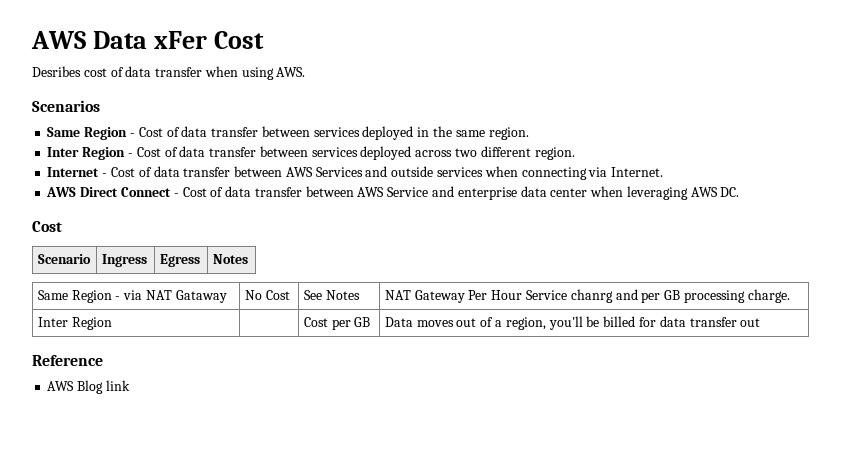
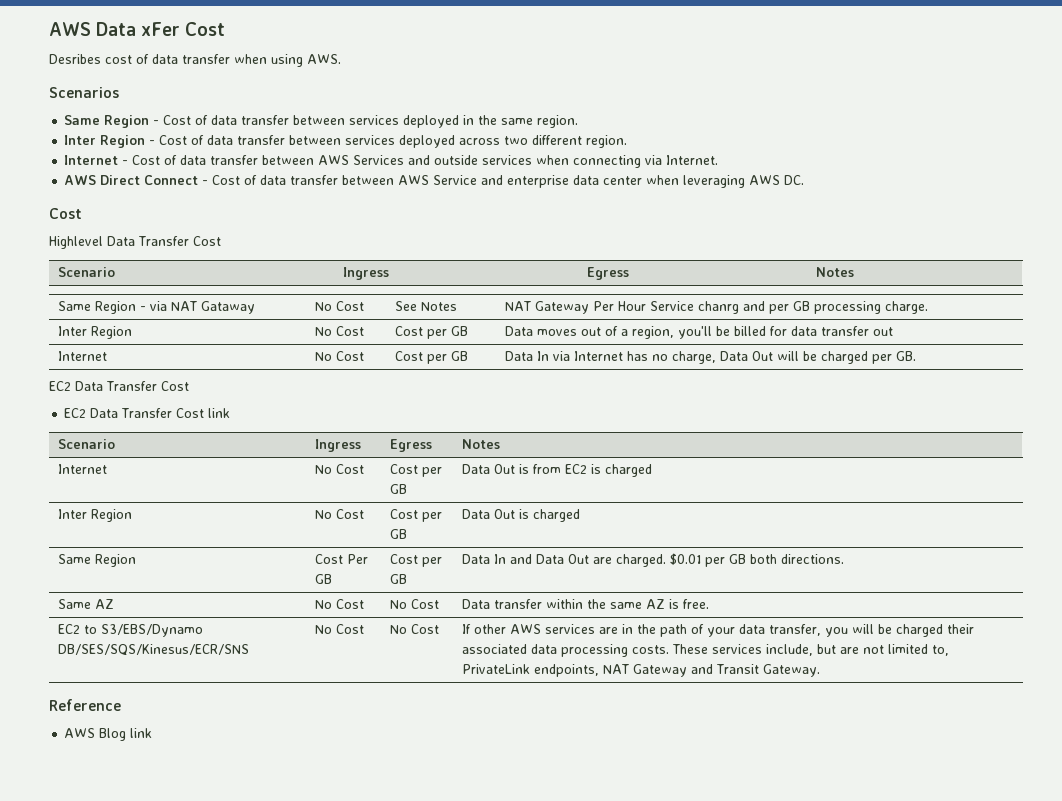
(62, 226) none -> [49,236,221,249] // Highlevel Data Transfer Cost
(112, 323) none -> [315,326,365,336] No Cost
(761, 322) none -> [58,351,108,361] [315,351,365,361] [395,351,469,364] [505,351,917,364] [49,381,189,391] [64,408,231,418] [58,439,116,449] [315,439,362,452] [390,439,433,452] [462,439,501,449] [58,464,108,474] [315,464,365,474] [390,464,443,477] [390,484,408,494] [462,464,653,477] [58,509,133,522] [315,509,365,519] [390,509,443,522] [390,529,408,539] [462,509,581,522] [58,554,137,567] [315,554,369,564] [315,574,333,584] [390,554,443,567] [390,574,408,584] [462,553,845,567] [58,599,115,609] [315,599,365,609] [390,599,440,609] [462,599,710,609] [58,624,204,637] [58,644,250,656] [315,624,365,634] [390,624,440,634] [462,624,975,637] [462,644,950,657] [462,664,821,677] // Internet | No Cost | Cost per GB | Data In via Internet has no charge, Data Out will be charged per GB. // EC2 Data Transfer Cost // EC2 Data Transfer Cost link // Scenario | Ingress | Egress | Notes // Internet | No Cost | Cost per GB | Data Out is from EC2 is charged // Inter Region | No Cost | Cost per GB | Data Out is charged // Same Region | Cost Per GB | Cost per GB | Data In and Data Out are charged. $0.01 per GB both directions. // Same AZ | No Cost | No Cost | Data transfer within the same AZ is free. // EC2 to S3/EBS/Dynamo DB/SES/SQS/Kinesus/ECR/SNS | No Cost | No Cost | If other AWS services are in the path of your data transfer, you will be charged their associated data processing costs. These services include, but are not limited to, PrivateLink endpoints, NAT Gateway and Transit Gateway.

